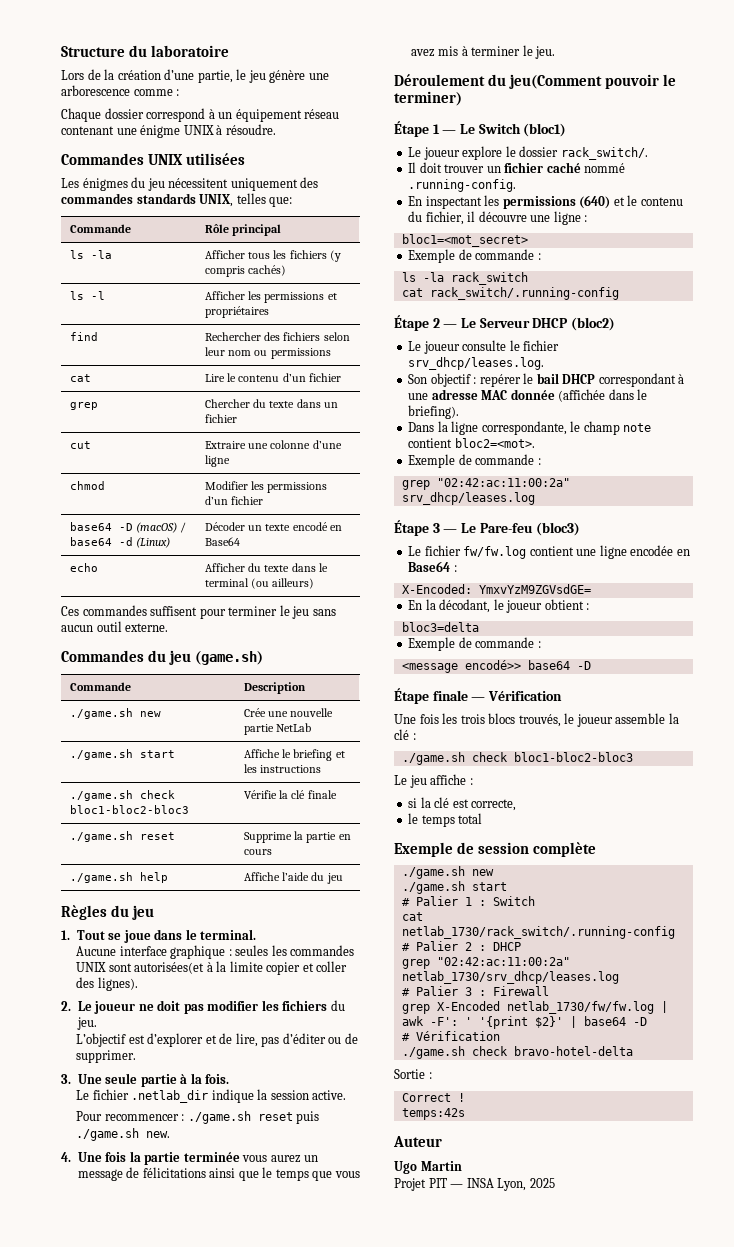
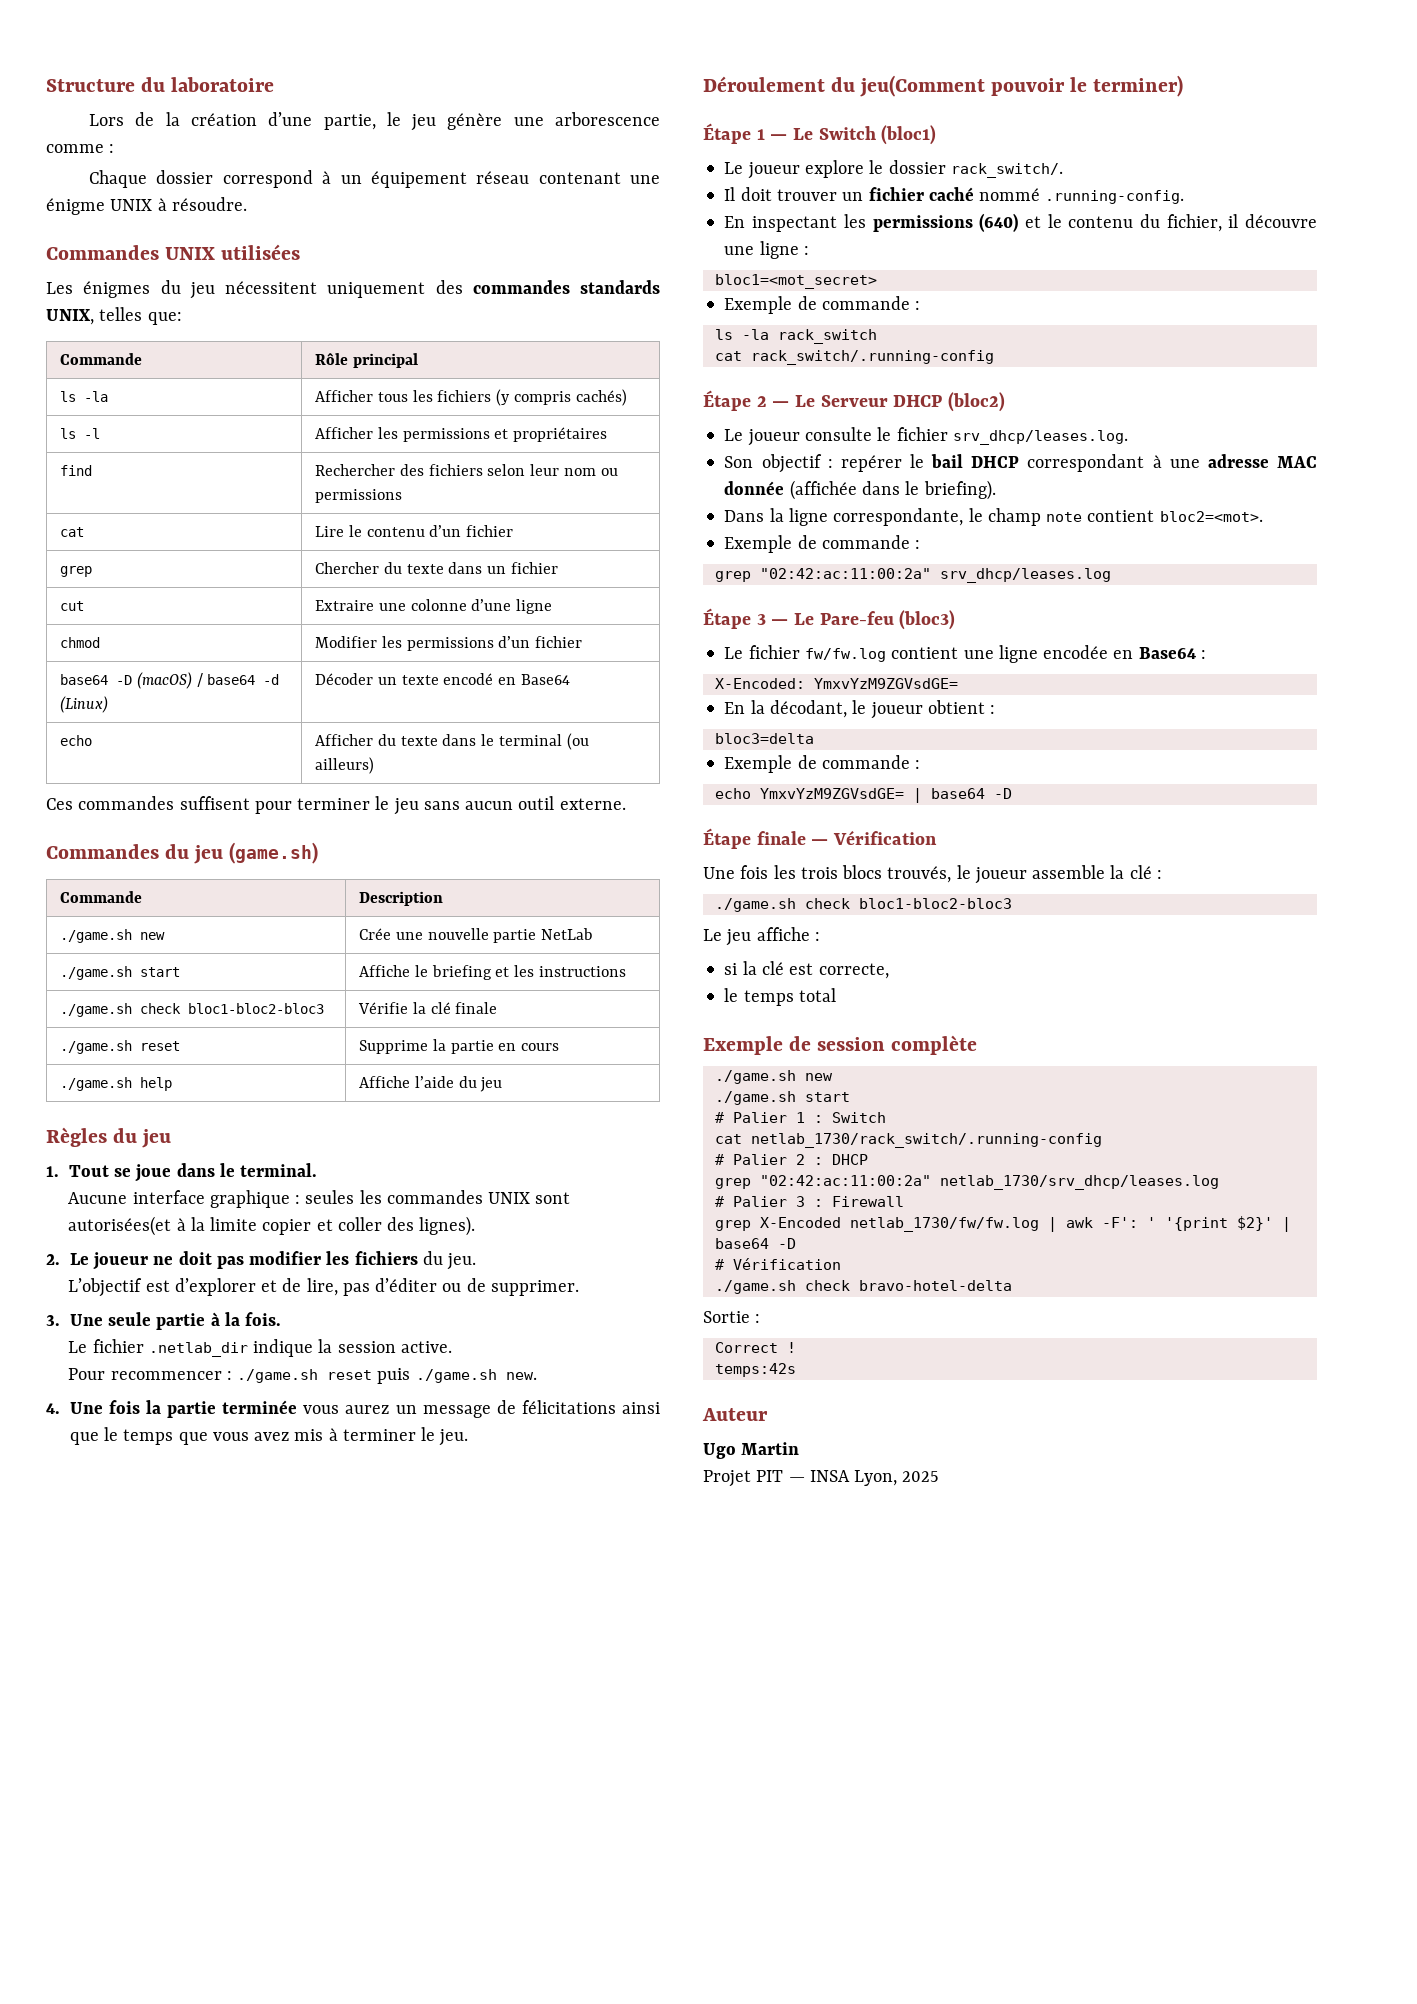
[401,660,521,673] <message encodé>> -> [714,788,922,803] echo YmxvYzM9ZGVsdGE= |

